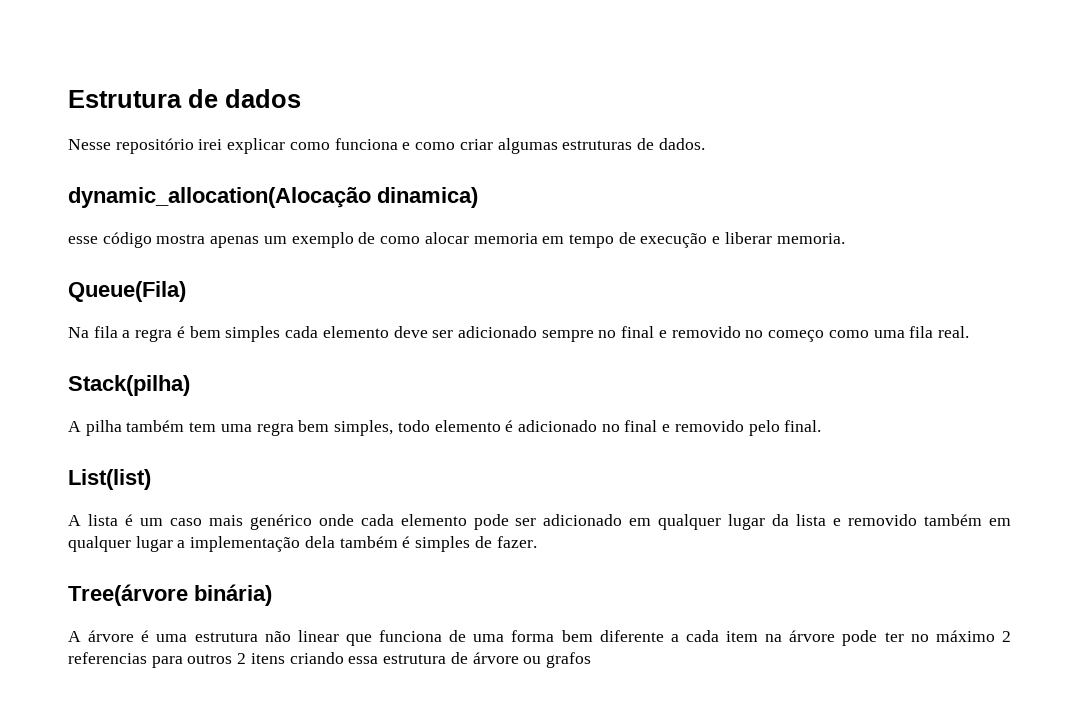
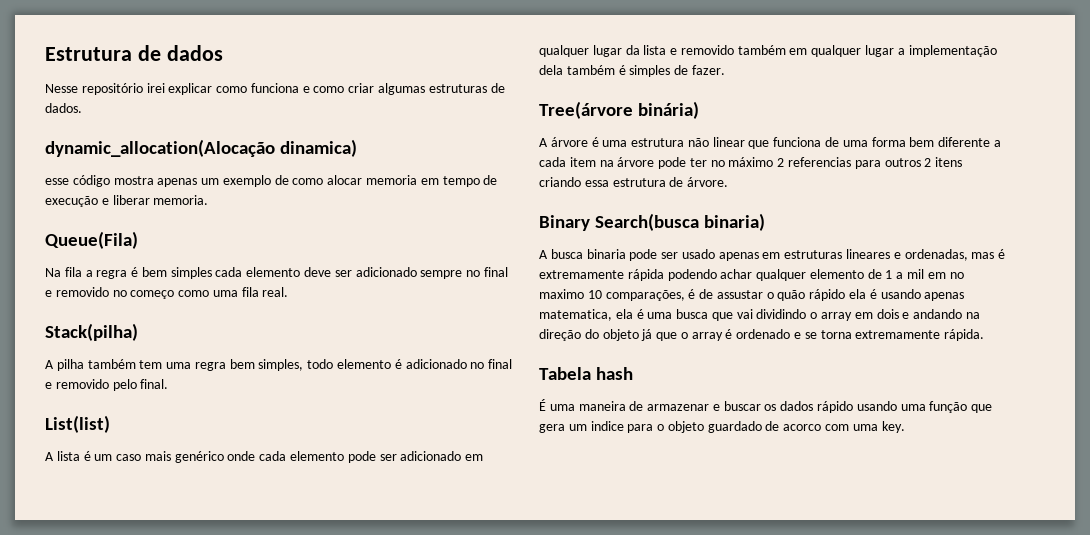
[472,652,591,668] árvore ou grafos -> [687,177,729,187] [539,213,766,231] [539,249,1006,261] [539,269,964,281] [539,289,965,301] [539,309,980,321] [539,329,985,341] [539,367,634,380] [539,399,993,413] [539,421,905,433] árvore. // Binary Search(busca binaria) // A busca binaria pode ser usado apenas em estruturas lineares e ordenadas, mas é extremamente rápida podendo achar qualquer elemento de 1 a mil em no maximo 10 comparações, é de assustar o quão rápido ela é usando apenas matematica, ela é uma busca que vai dividindo o array em dois e andando na direção do objeto já que o array é ordenado e se torna extremamente rápida. // Tabela hash // É uma maneira de armazenar e buscar os dados rápido usando uma função que gera um indice para o objeto guardado de acorco com uma key.

